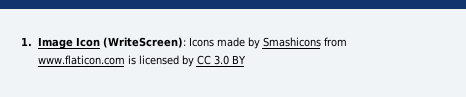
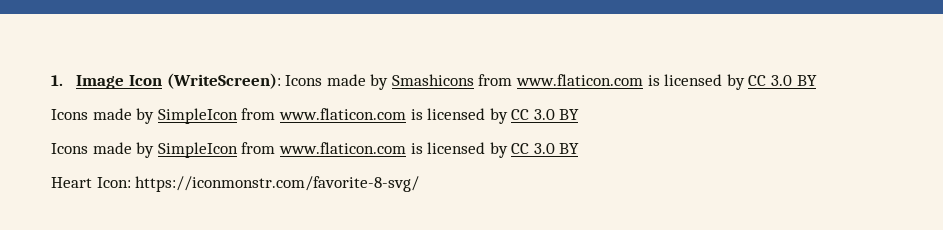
(246, 59) none -> [51,108,580,124] [51,142,580,158] [51,176,420,192] // Icons made by SimpleIcon from www.flaticon.com is licensed by CC 3.0 BY // Icons made by SimpleIcon from www.flaticon.com is licensed by CC 3.0 BY // Heart Icon: https://iconmonstr.com/favorite-8-svg/

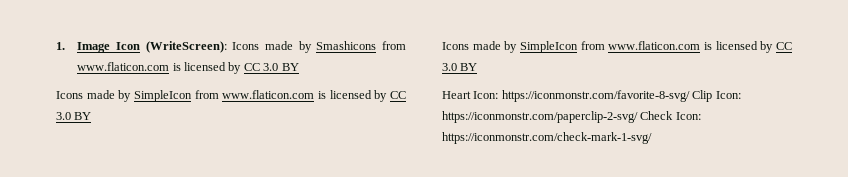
(420, 184) none -> [692,90,741,102] [442,111,701,123] [442,132,652,144] Clip Icon: https://iconmonstr.com/paperclip-2-svg/ Check Icon: https://iconmonstr.com/check-mark-1-svg/

